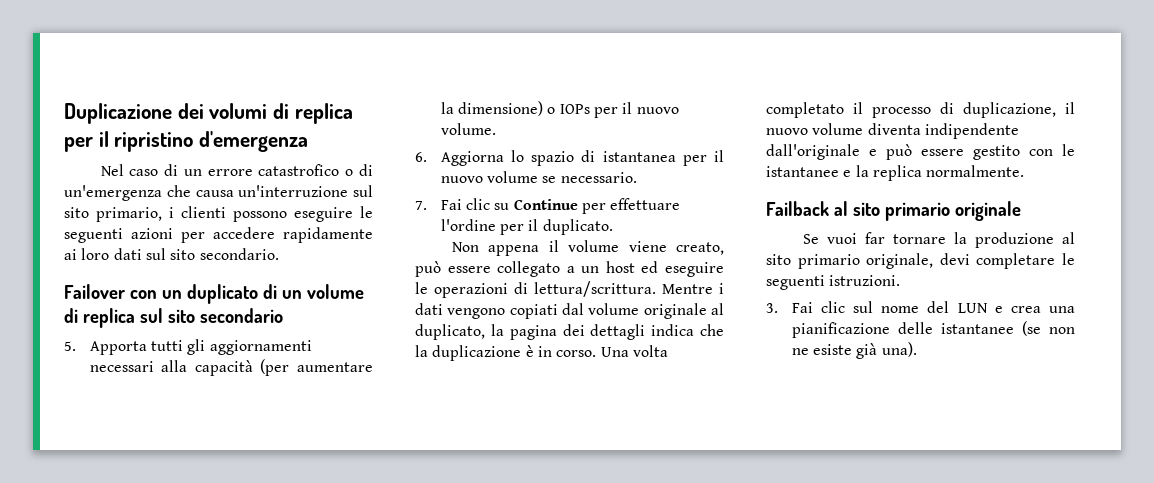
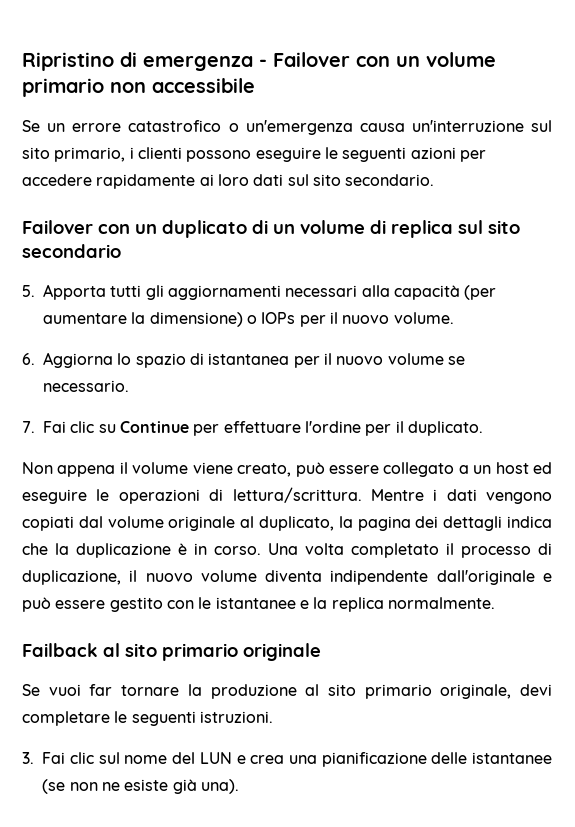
[64,103,353,124] [64,131,309,152] [100,164,179,176] Duplicazione dei volumi di replica per il ripristino d'emergenza // Nel caso di -> [22,52,496,71] [22,78,255,97] [22,120,40,132] Ripristino di emergenza - Failover con un volume primario non accessibile // Se
[358,164,373,176] [64,185,191,201] di un'emergenza che -> [245,120,353,135] un'emergenza

